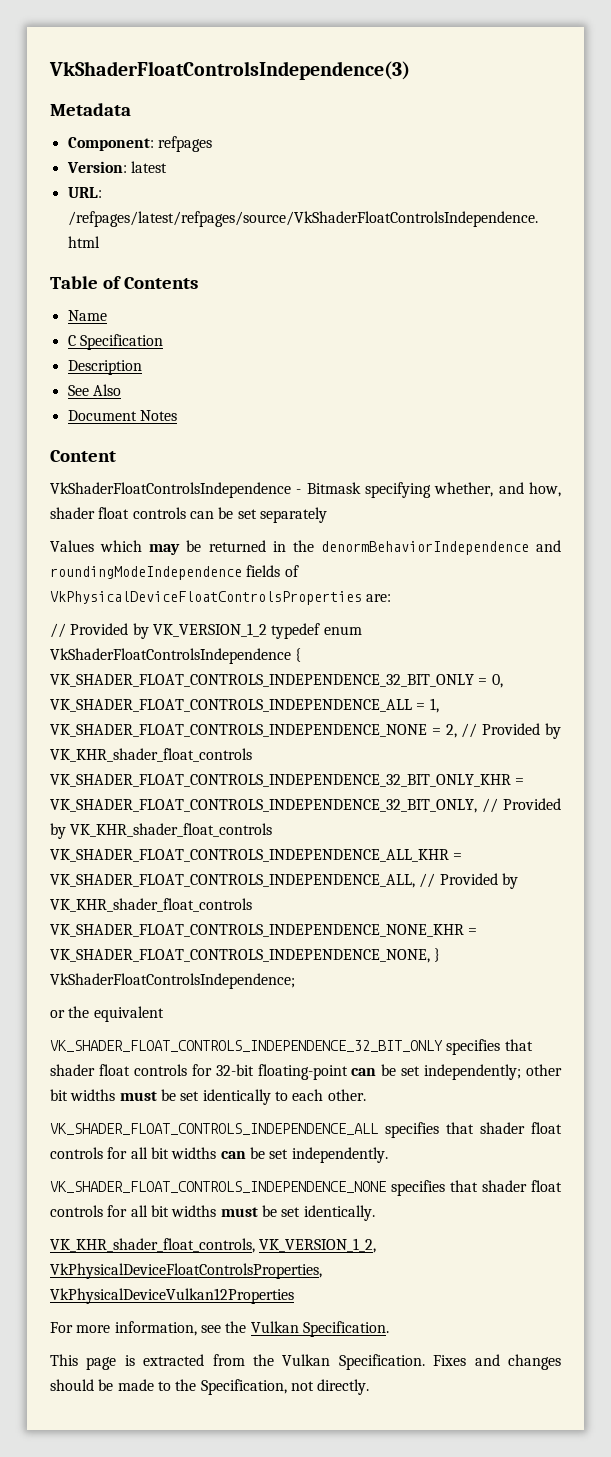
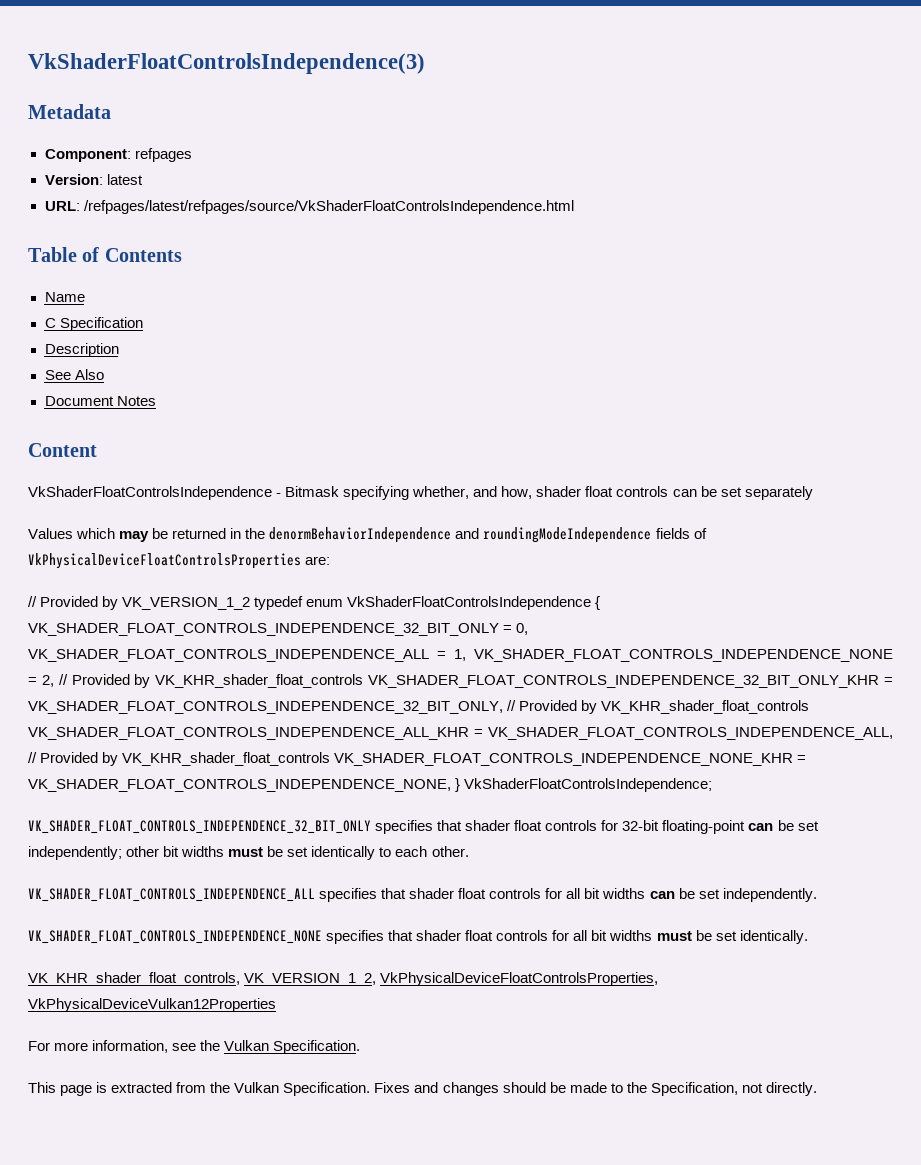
[50,1006,164,1022] // or the equivalent -> (713, 785) none

